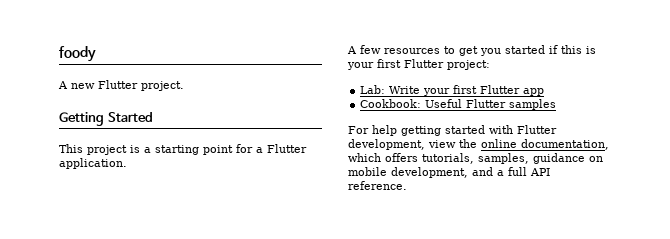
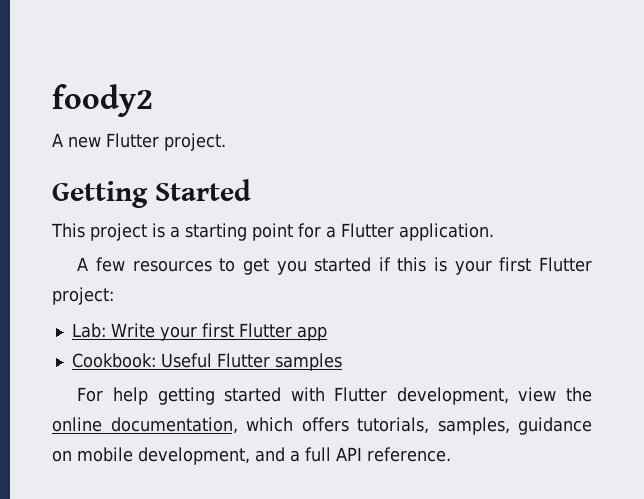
[59,46,96,62] foody -> [52,84,153,117] foody2

